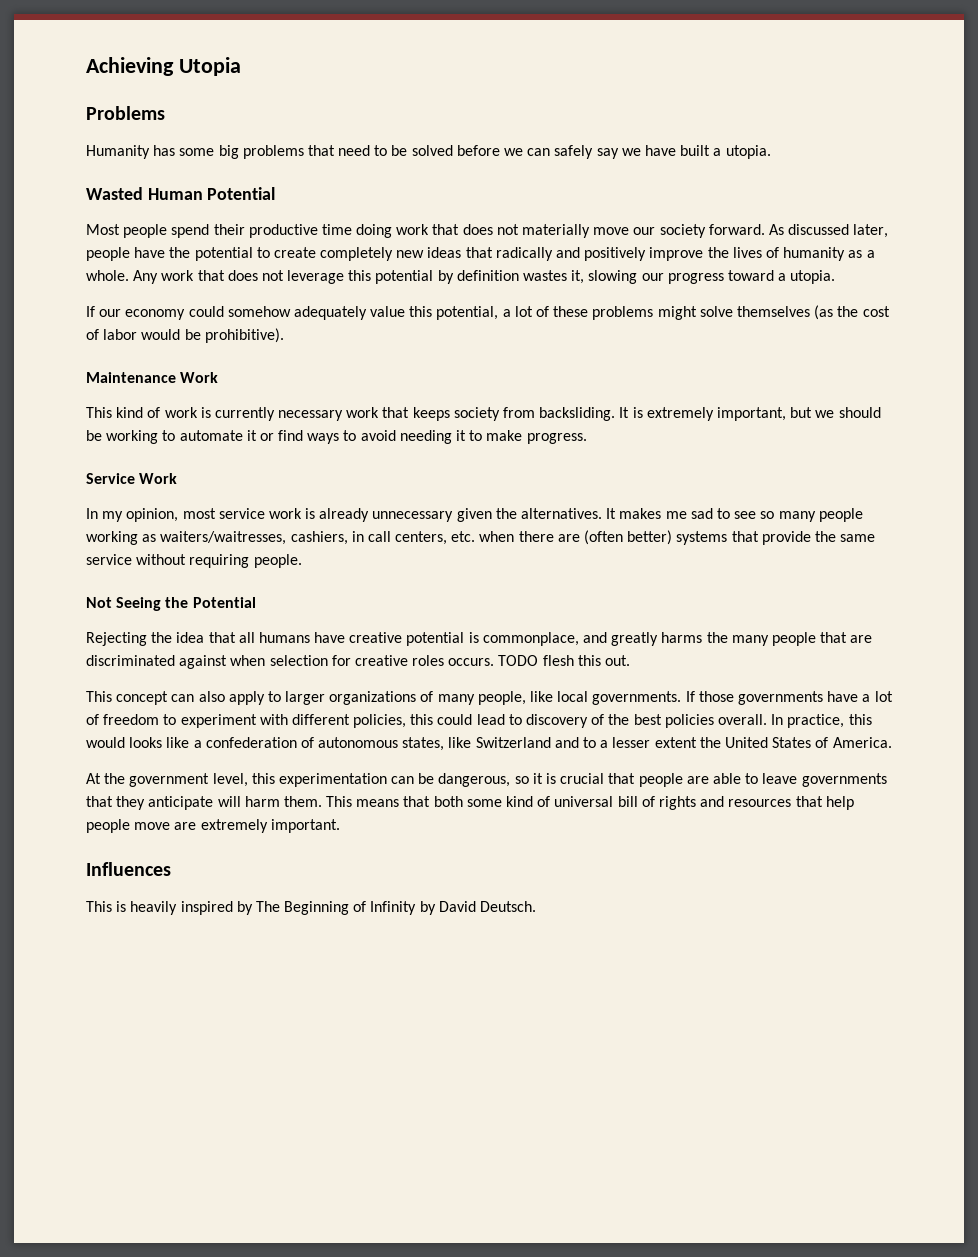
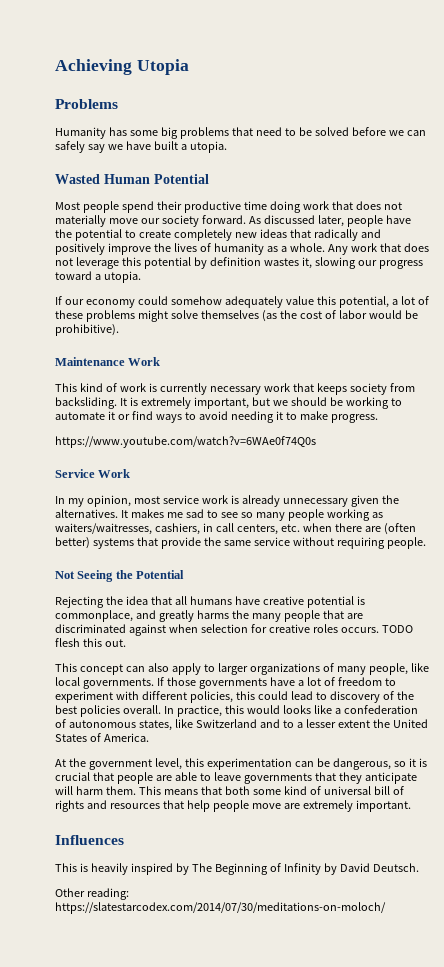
(587, 438) none -> [55,436,316,448] // https://www.youtube.com/watch?v=6WAe0f74Q0s
(537, 906) none -> [55,888,129,900] [55,902,386,914] // Other reading: https://slatestarcodex.com/2014/07/30/meditations-on-moloch/

